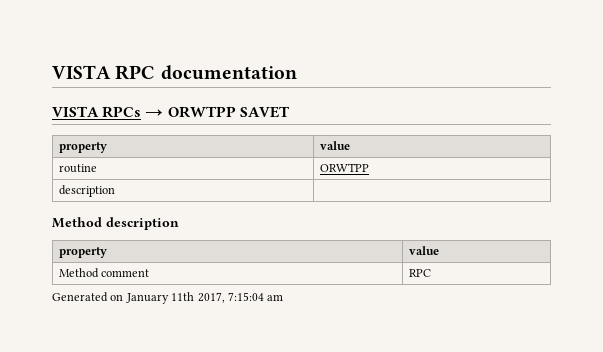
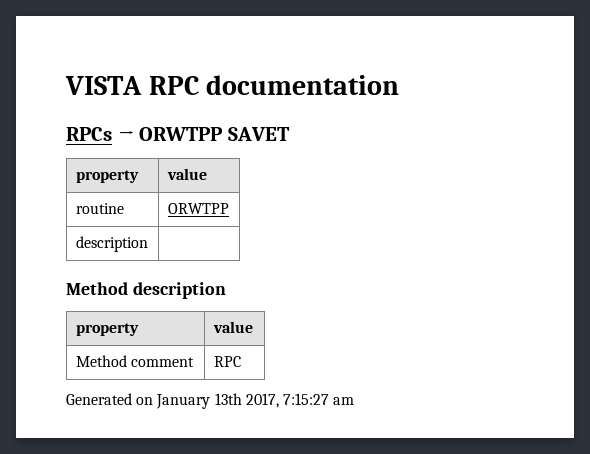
[52,106,99,117] VISTA -> (400, 85) none
[171,292,264,303] 11th 2017, 7:15:04 -> [214,393,329,408] 13th 2017, 7:15:27

